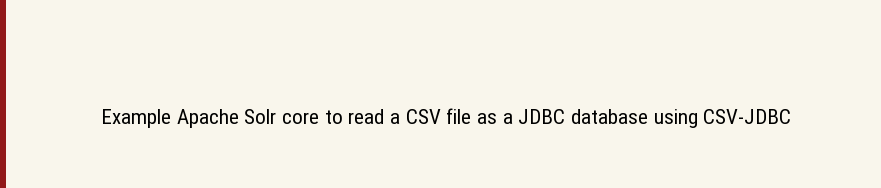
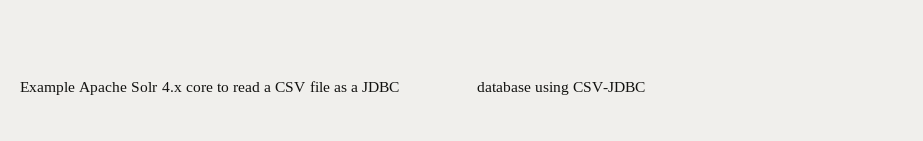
(277, 116) none -> [161,82,182,92] 4.x

